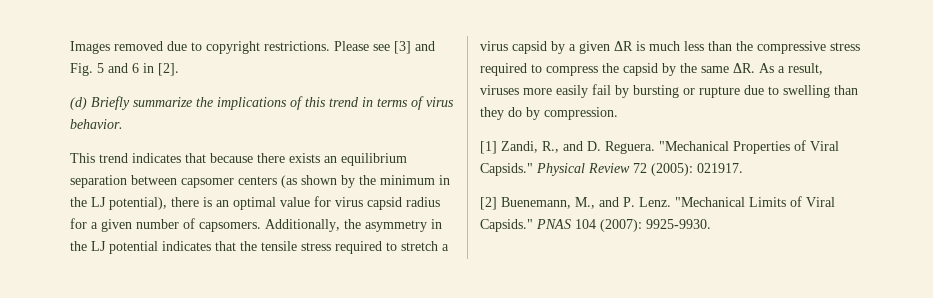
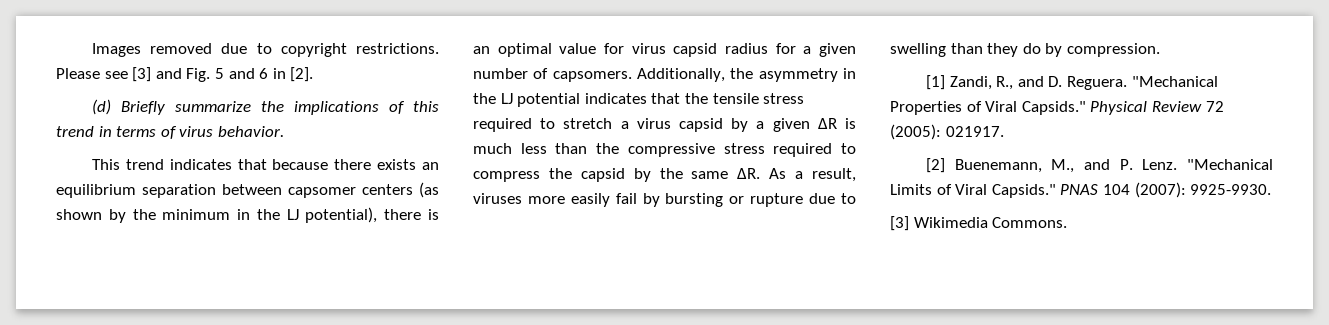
(711, 224) none -> [890,216,1068,231] // [3] Wikimedia Commons.

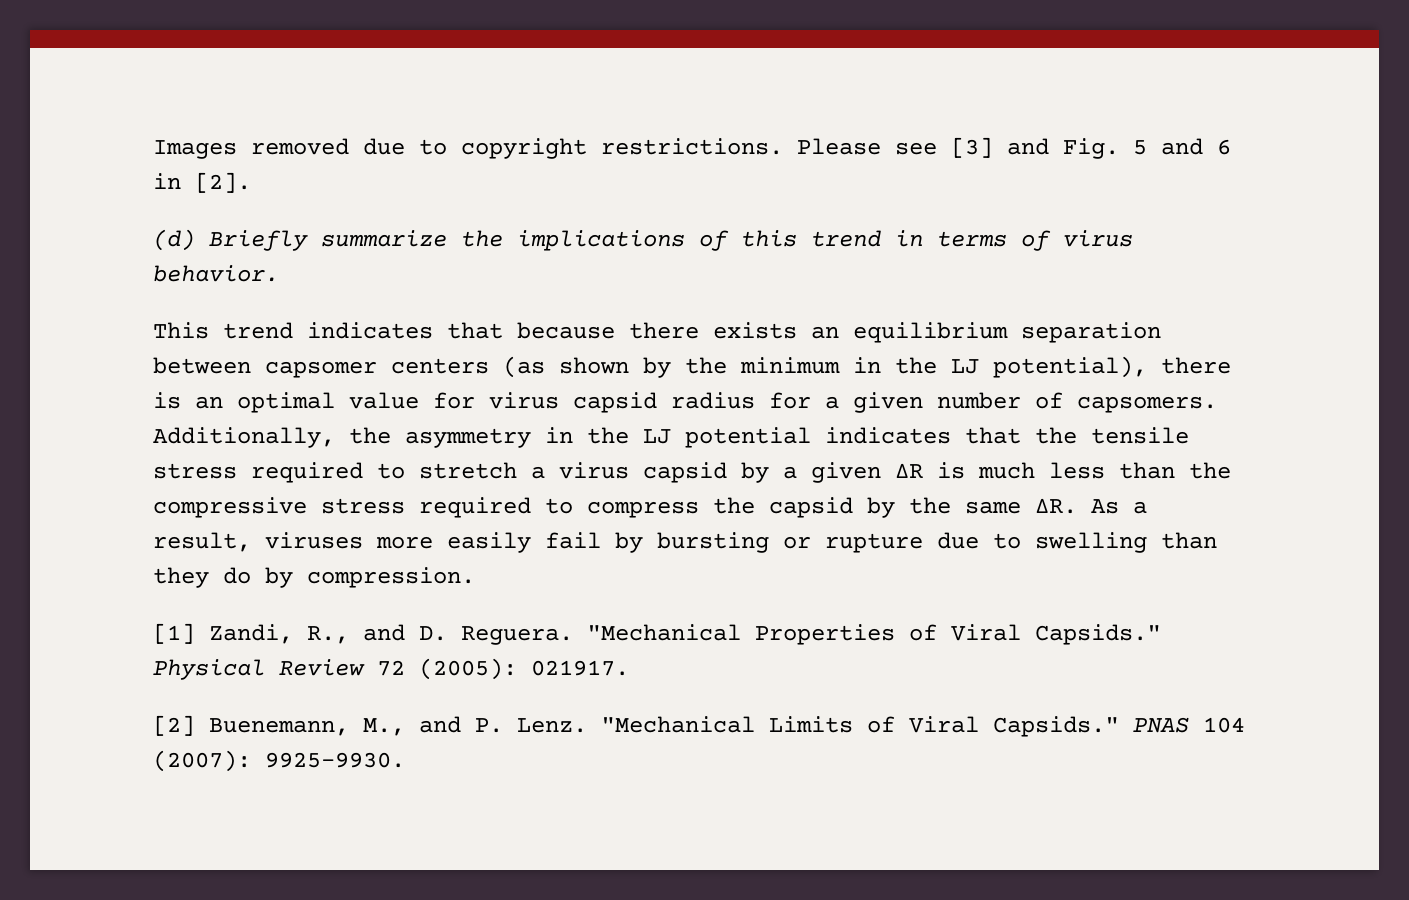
[890,216,1068,231] // [3] Wikimedia Commons. -> (405, 760) none

